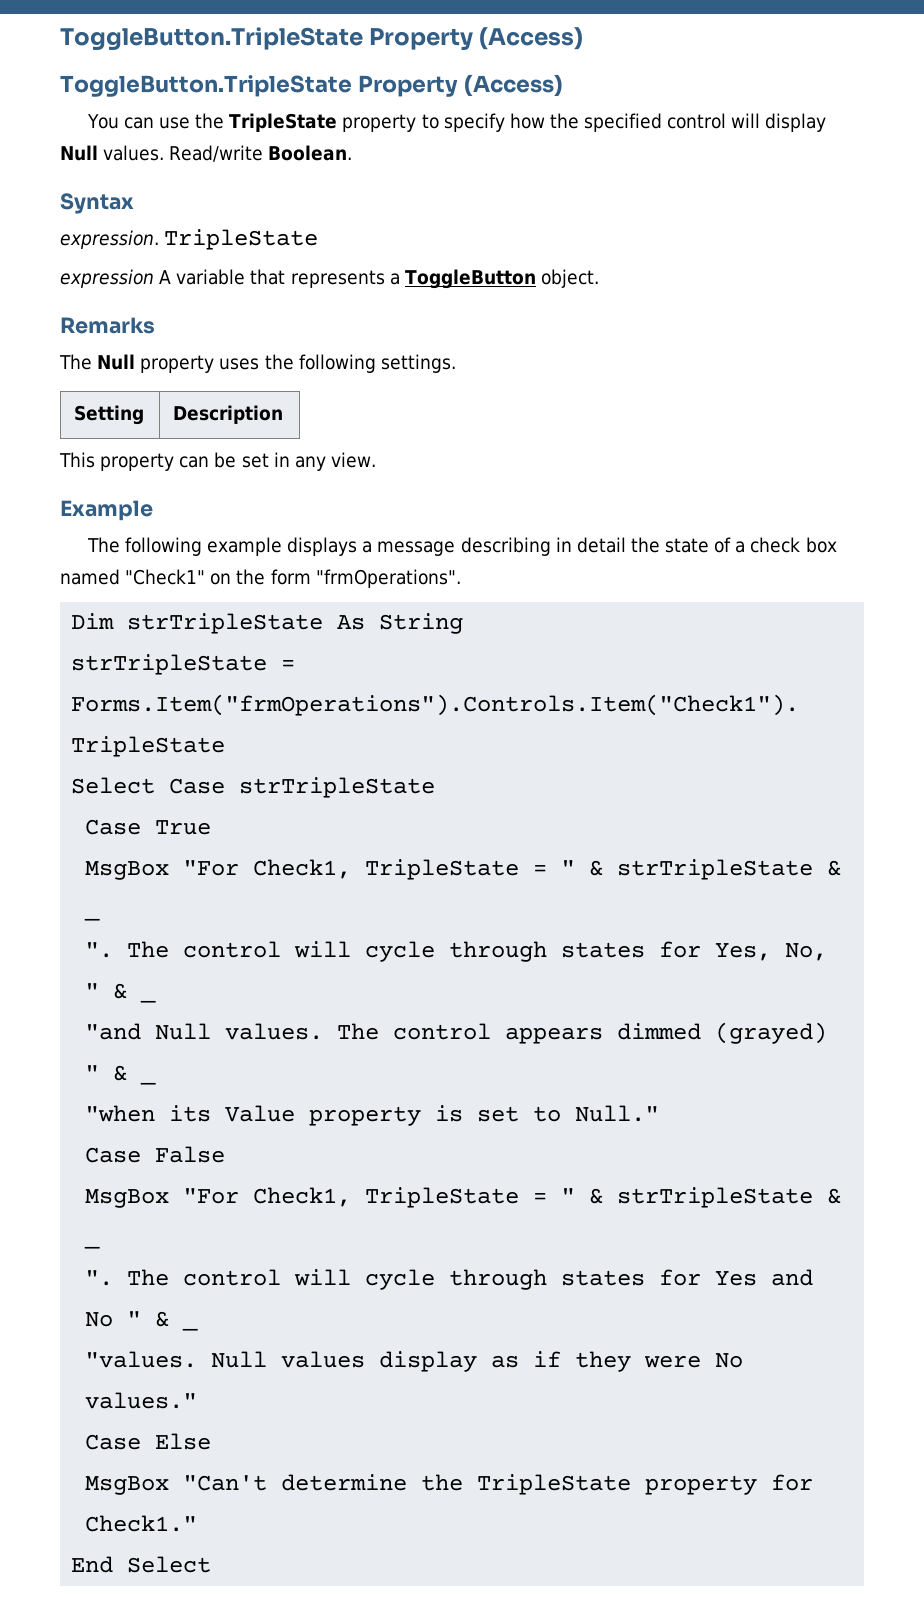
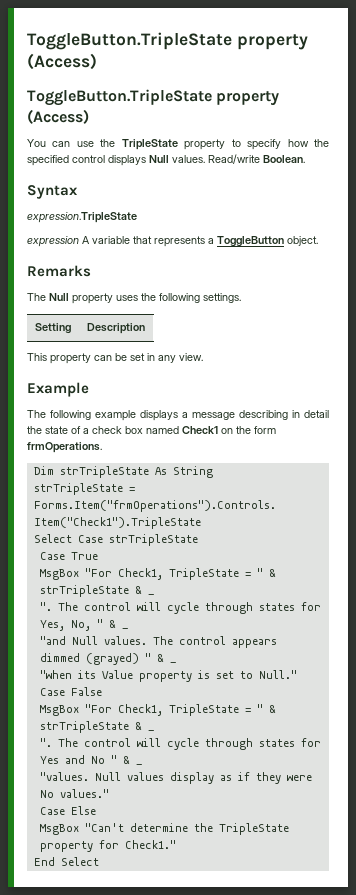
[60,27,474,51] ToggleButton.TripleState Property -> [27,32,308,50] ToggleButton.TripleState property
[357,75,458,97] Property -> [216,91,280,106] property
[731,113,827,132] will display -> [108,155,146,166] displays
[60,229,319,250] expression. TripleState -> [27,212,137,223] expression.TripleState
[125,569,206,585] "Check1" -> [182,426,218,434] Check1
[315,569,461,588] "frmOperations". -> [27,442,102,453] frmOperations.

